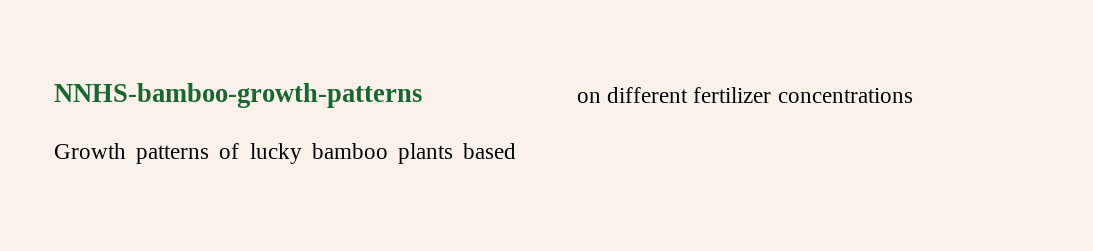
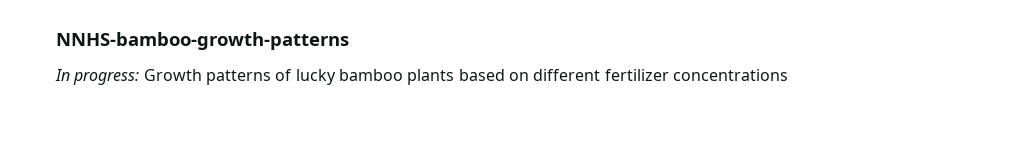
(422, 95) none -> [55,69,140,85] In progress:

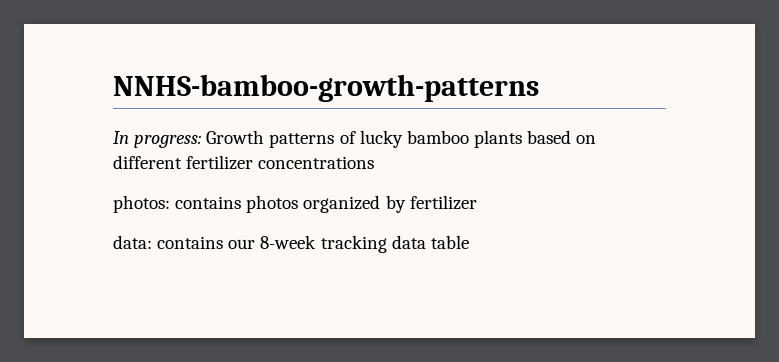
(788, 75) none -> [113,195,477,213] [113,235,469,253] // photos: contains photos organized by fertilizer // data: contains our 8-week tracking data table

